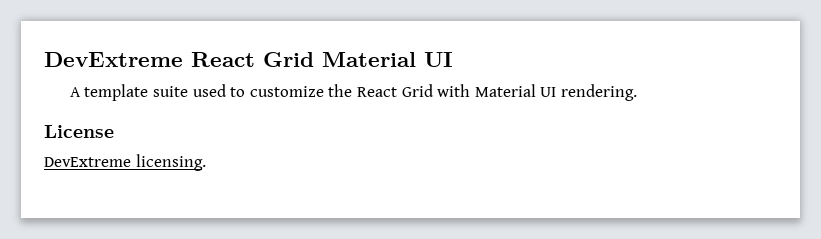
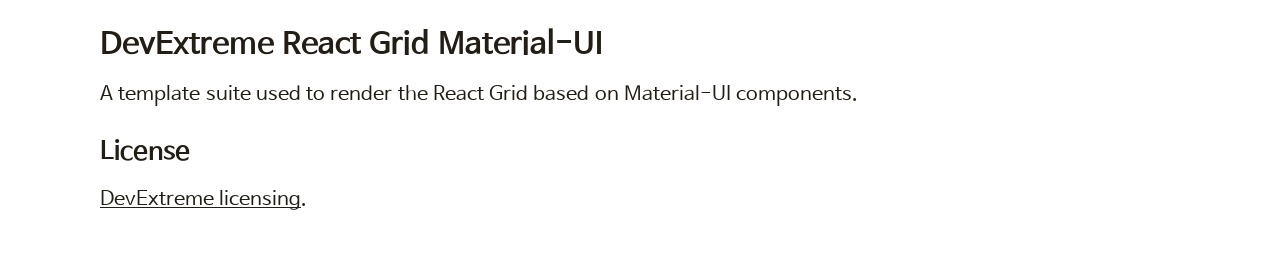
[322,52,453,67] Material UI -> [437,28,603,55] Material-UI
[249,86,324,97] customize -> [330,85,393,101] render
[437,84,637,101] with Material UI rendering. -> [533,85,859,106] based on Material-UI components.

